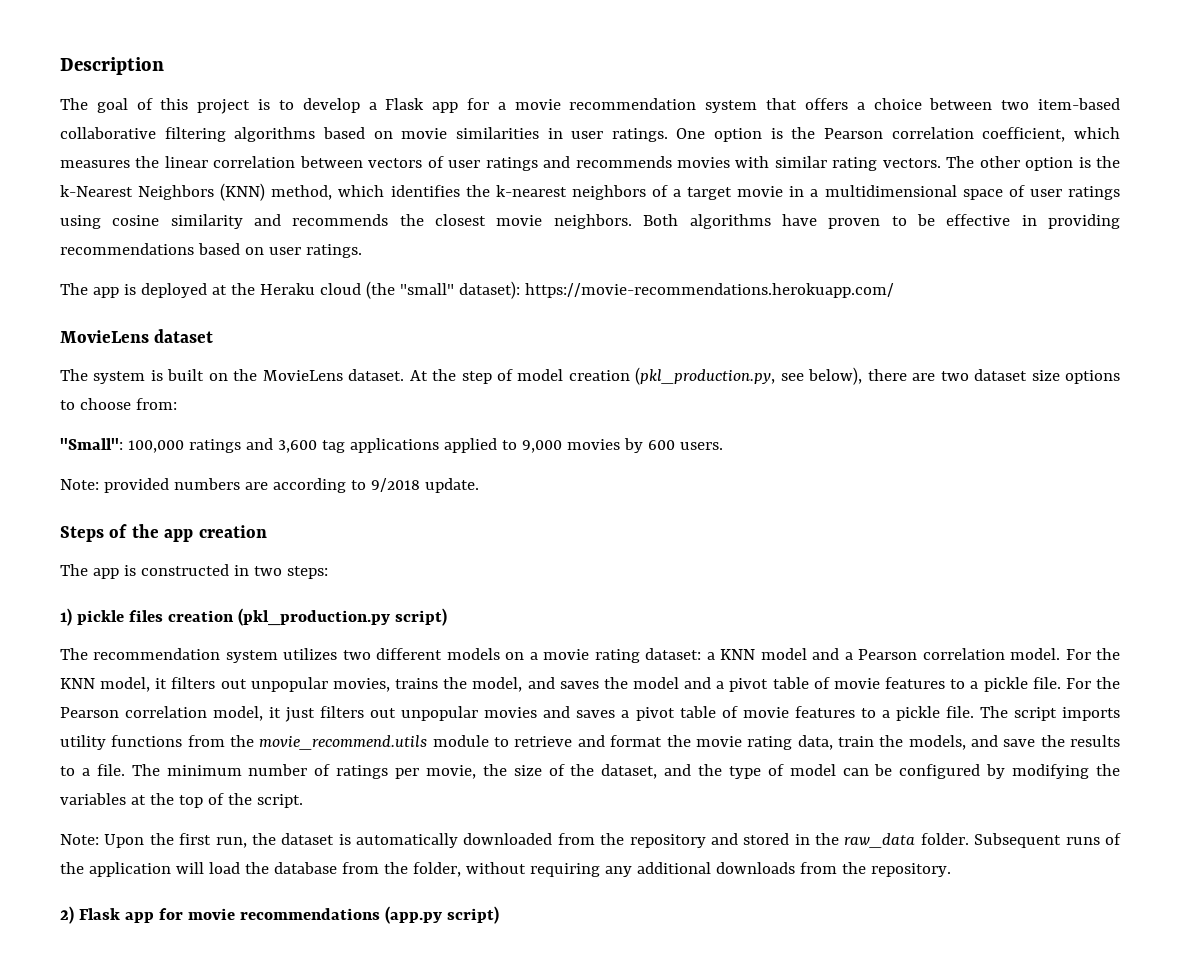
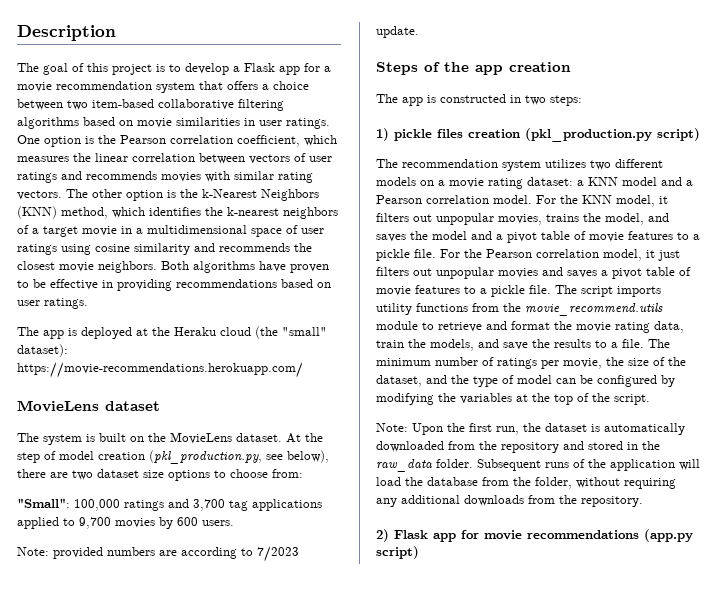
[277,440,317,453] 3,600 -> [193,499,225,511] 3,700
[521,440,562,453] 9,000 -> [79,517,111,529] 9,700
[370,478,420,492] 9/2018 -> [257,546,299,562] 7/2023

